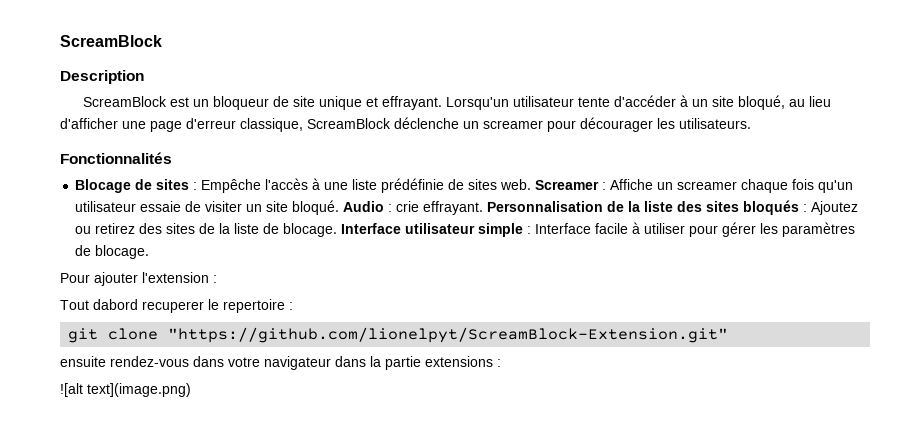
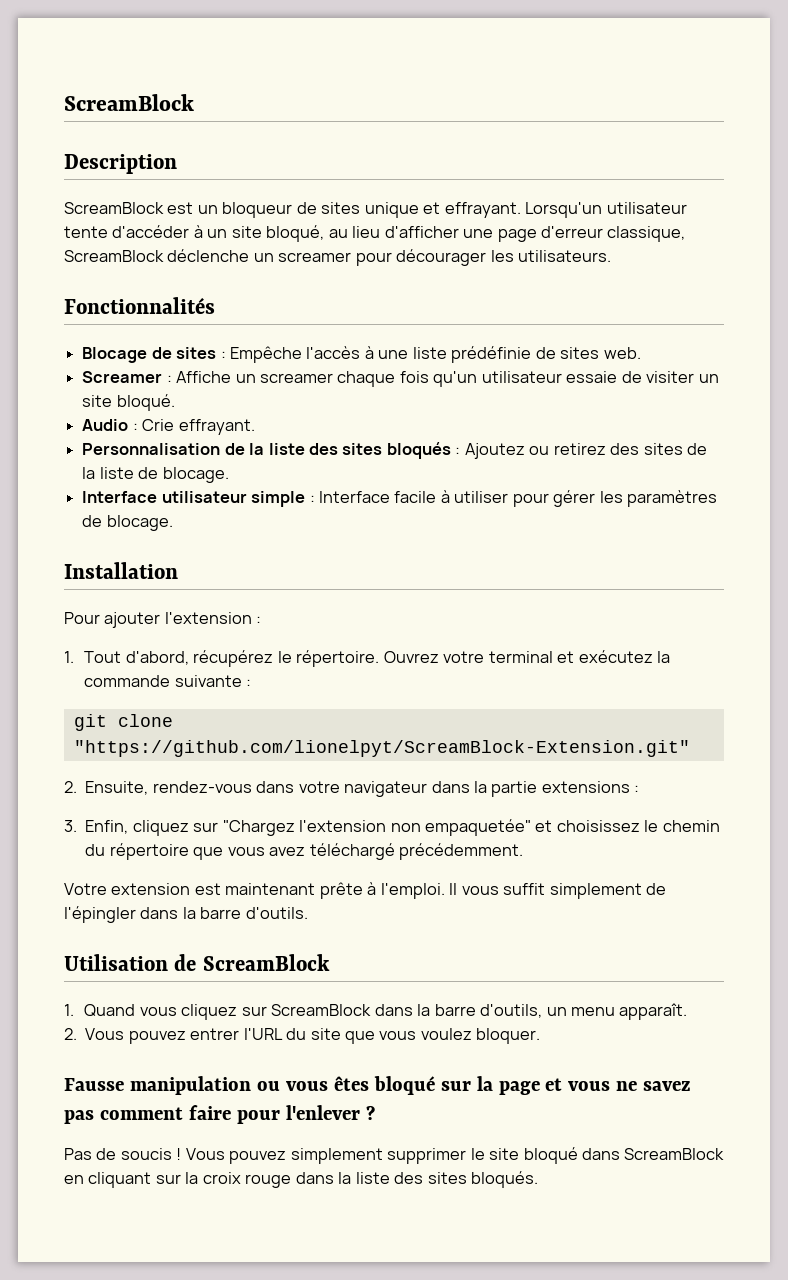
[293,96,316,107] site -> [321,202,361,214] sites
(532, 184) none -> (641, 353) //
(340, 207) none -> (175, 402) //
[396,201,484,215] crie effrayant. -> [142,419,255,435] Crie effrayant. //
(338, 230) none -> (229, 475) //
(150, 252) none -> [64,562,178,579] // Installation
[60,299,285,313] Tout dabord recuperer le repertoire -> [64,650,670,667] [84,675,242,687] 1. Tout d'abord, récupérez le répertoire. Ouvrez votre terminal et exécutez la commande suivante
[60,356,106,367] ensuite -> [64,781,149,795] 2. Ensuite,
[60,383,191,397] ![alt text](image.png) -> [64,819,720,836] [85,843,523,860] [64,882,667,899] [64,906,308,923] [64,954,330,971] [64,1003,688,1020] [64,1028,541,1044] [64,1076,692,1095] [64,1105,375,1124] [64,1147,725,1164] [64,1171,539,1188] 3. Enfin, cliquez sur "Chargez l'extension non empaquetée" et choisissez le chemin du répertoire que vous avez téléchargé précédemment. // Votre extension est maintenant prête à l'emploi. Il vous suffit simplement de l'épingler dans la barre d'outils. // Utilisation de ScreamBlock // 1. Quand vous cliquez sur ScreamBlock dans la barre d'outils, un menu apparaît. // 2. Vous pouvez entrer l'URL du site que vous voulez bloquer. // Fausse manipulation ou vous êtes bloqué sur la page et vous ne savez pas comment faire pour l'enlever ? // Pas de soucis ! Vous pouvez simplement supprimer le site bloqué dans ScreamBlock en cliquant sur la croix rouge dans la liste des sites bloqués.

